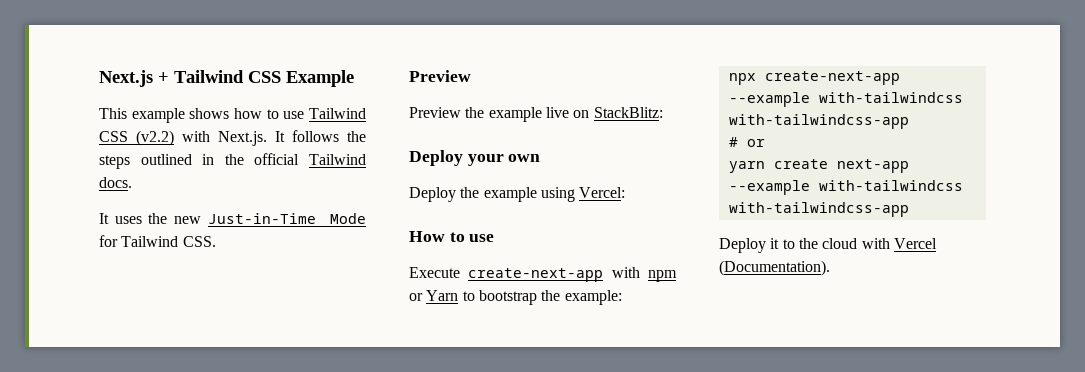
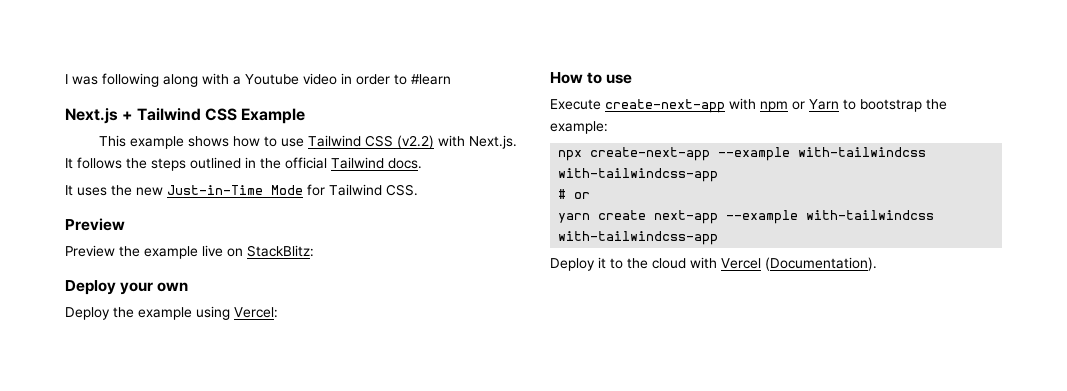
(99, 78) none -> [65,73,451,87] I was following along with a Youtube video in order to #learn //

